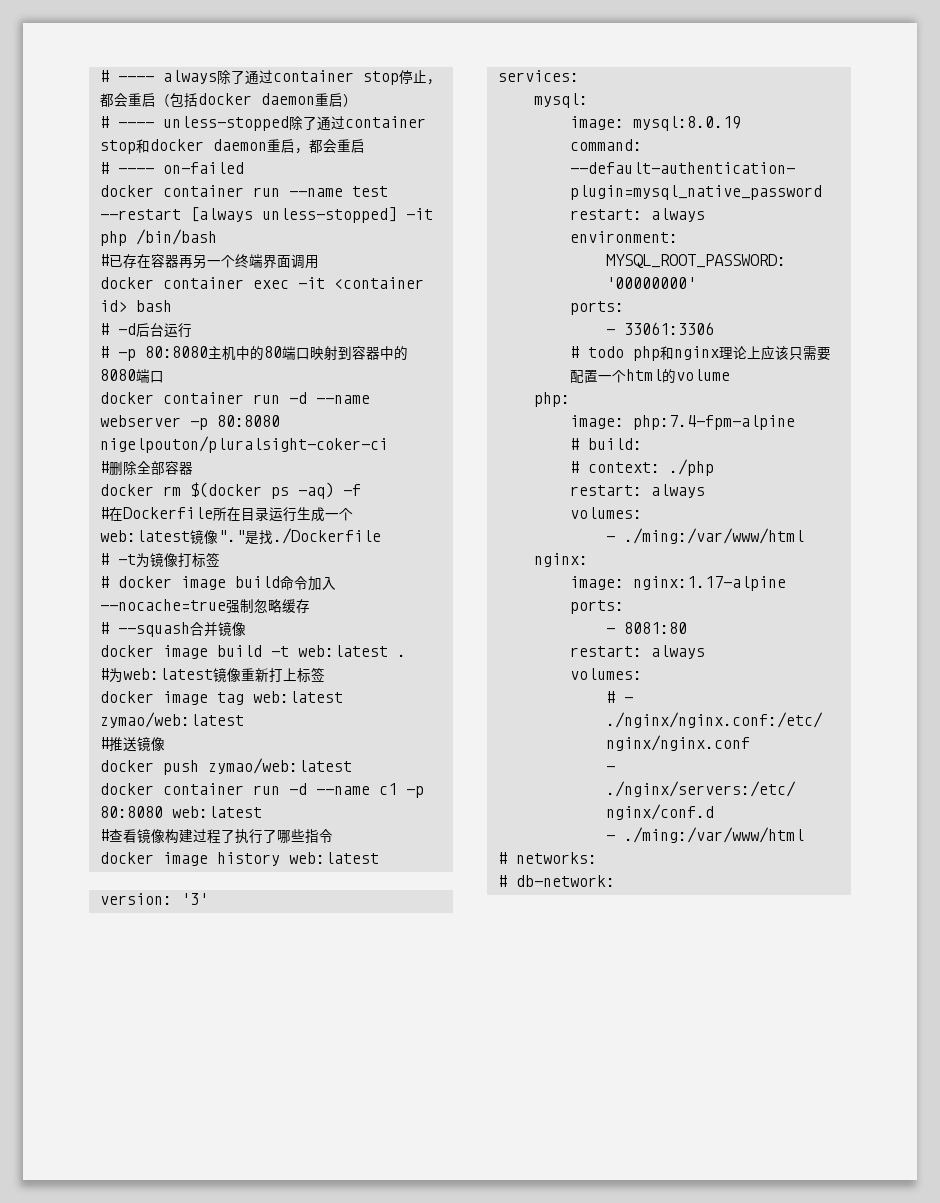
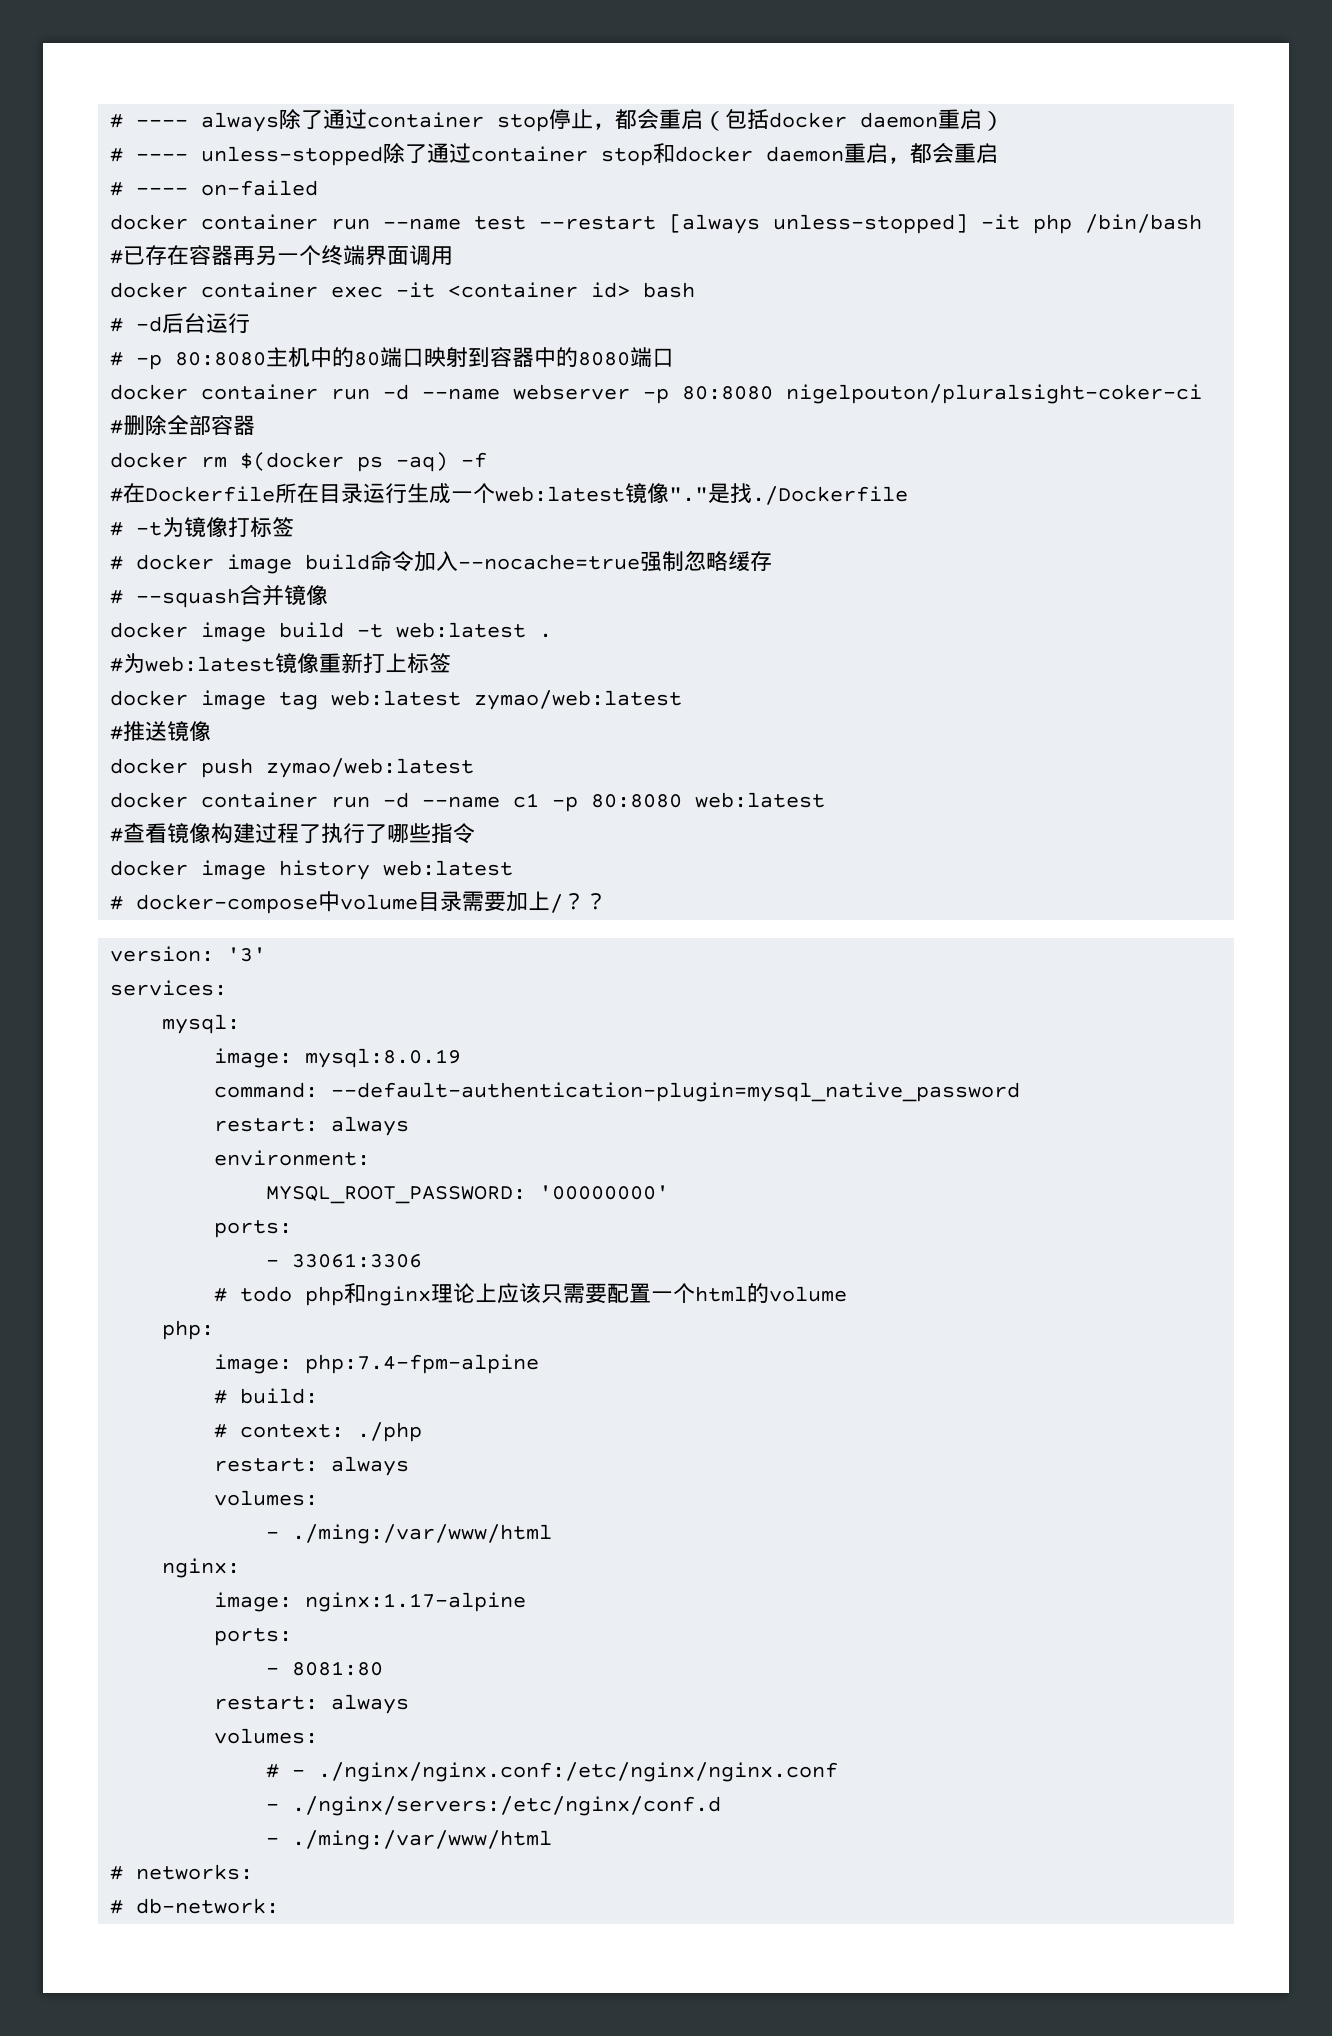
(379, 858) none -> [110,891,607,914] // # docker-compose中volume目录需要加上/？？

